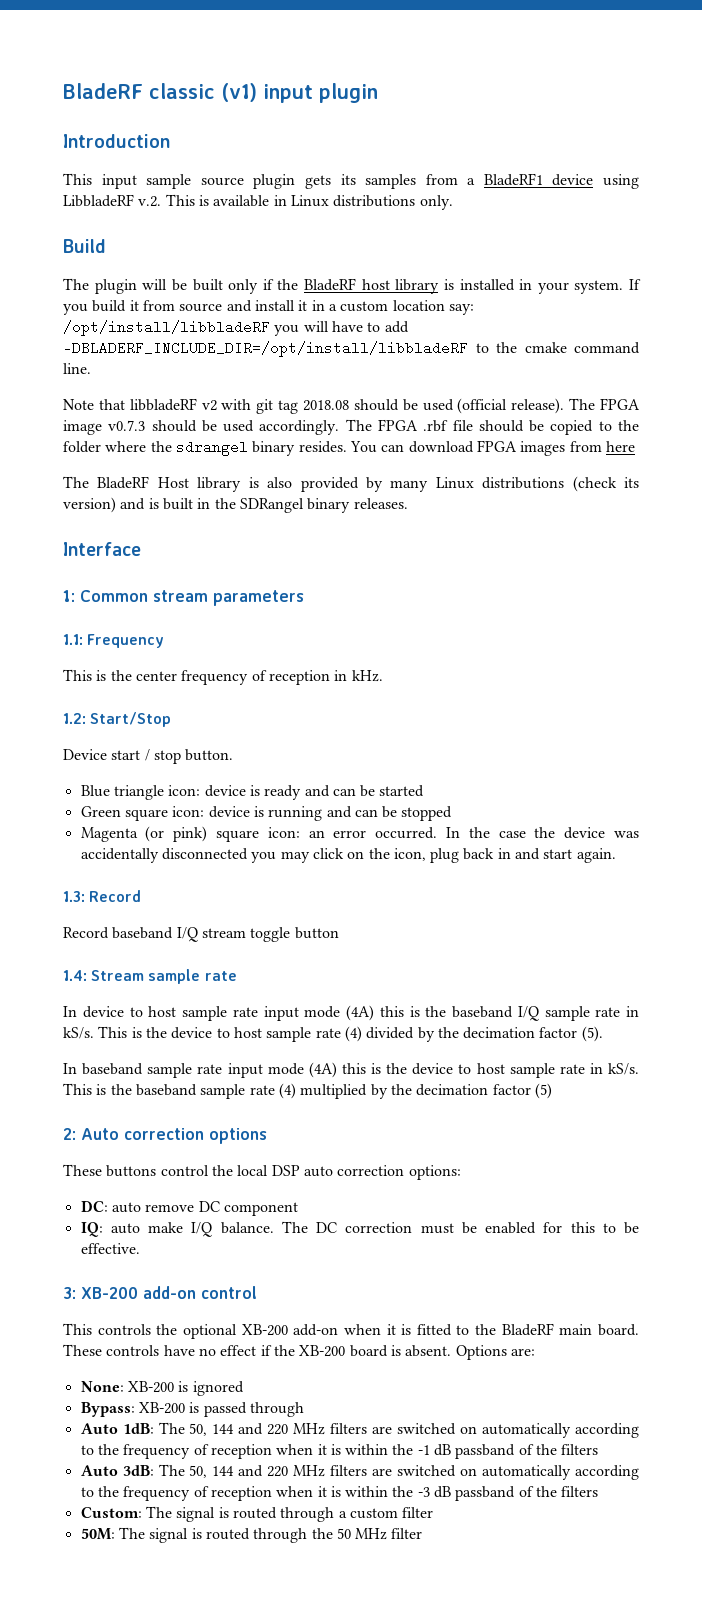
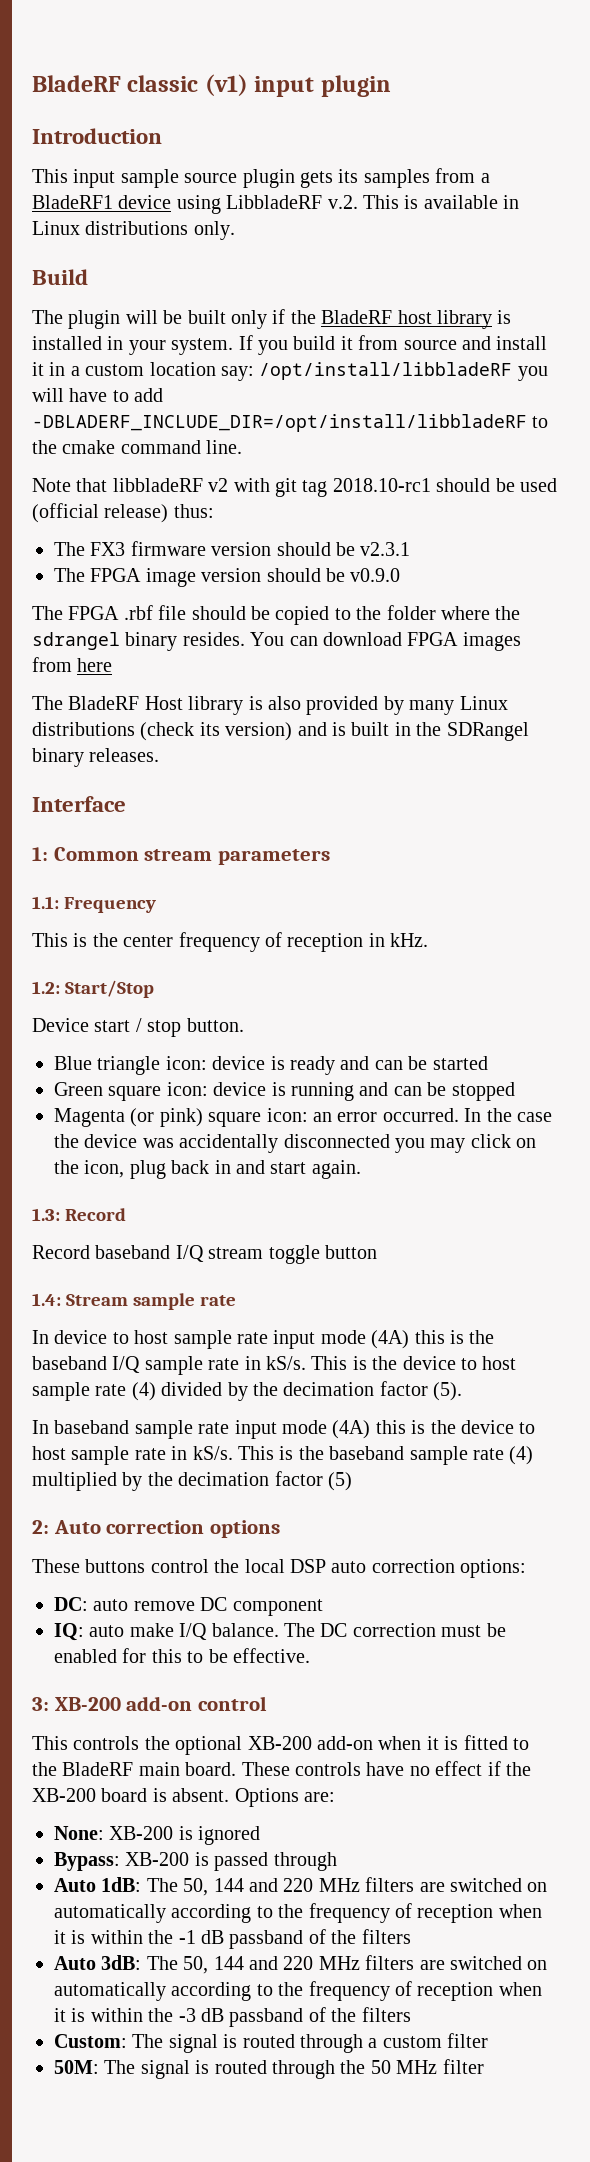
[303,400,349,411] 2018.08 -> [332,478,431,492] 2018.10-rc1
[511,398,565,414] release). -> [104,504,214,523] [54,541,411,556] release) thus: // The FX3 firmware version should be v2.3.1 //
[108,420,340,435] v0.7.3 should be used accordingly. -> [201,568,401,582] version should be v0.9.0 //

